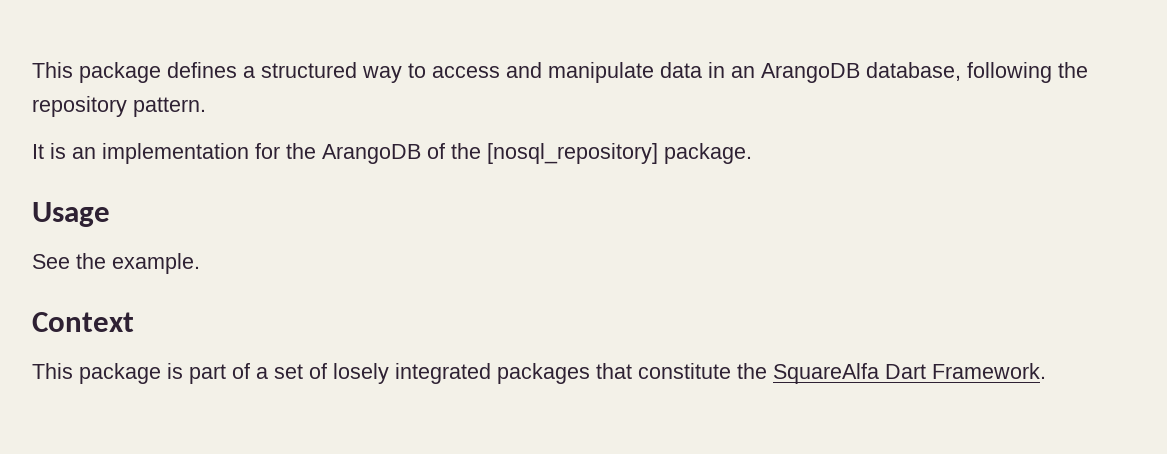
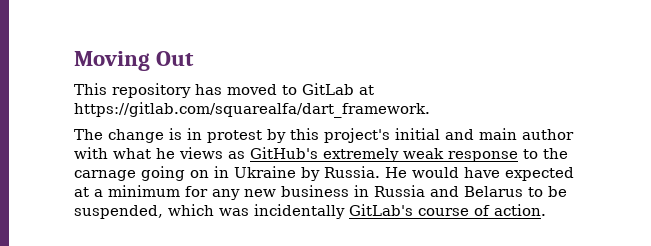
[32,62,1088,83] [32,96,206,117] [32,143,752,164] [32,202,110,227] [32,253,200,274] [32,312,134,332] [32,363,1046,384] This package defines a structured way to access and manipulate data in an ArangoDB database, following the repository pattern. // It is an implementation for the ArangoDB of the [nosql_repository] package. // Usage // See the example. // Context // This package is part of a set of losely integrated packages that constitute the SquareAlfa Dart Framework. -> [74,51,195,71] [74,83,374,98] [74,102,430,118] [74,128,574,143] [74,147,568,162] [74,166,574,181] [74,185,567,200] [74,204,546,219] Moving Out // This repository has moved to GitLab at https://gitlab.com/squarealfa/dart_framework. // The change is in protest by this project's initial and main author with what he views as GitHub's extremely weak response to the carnage going on in Ukraine by Russia. He would have expected at a minimum for any new business in Russia and Belarus to be suspended, which was incidentally GitLab's course of action.

